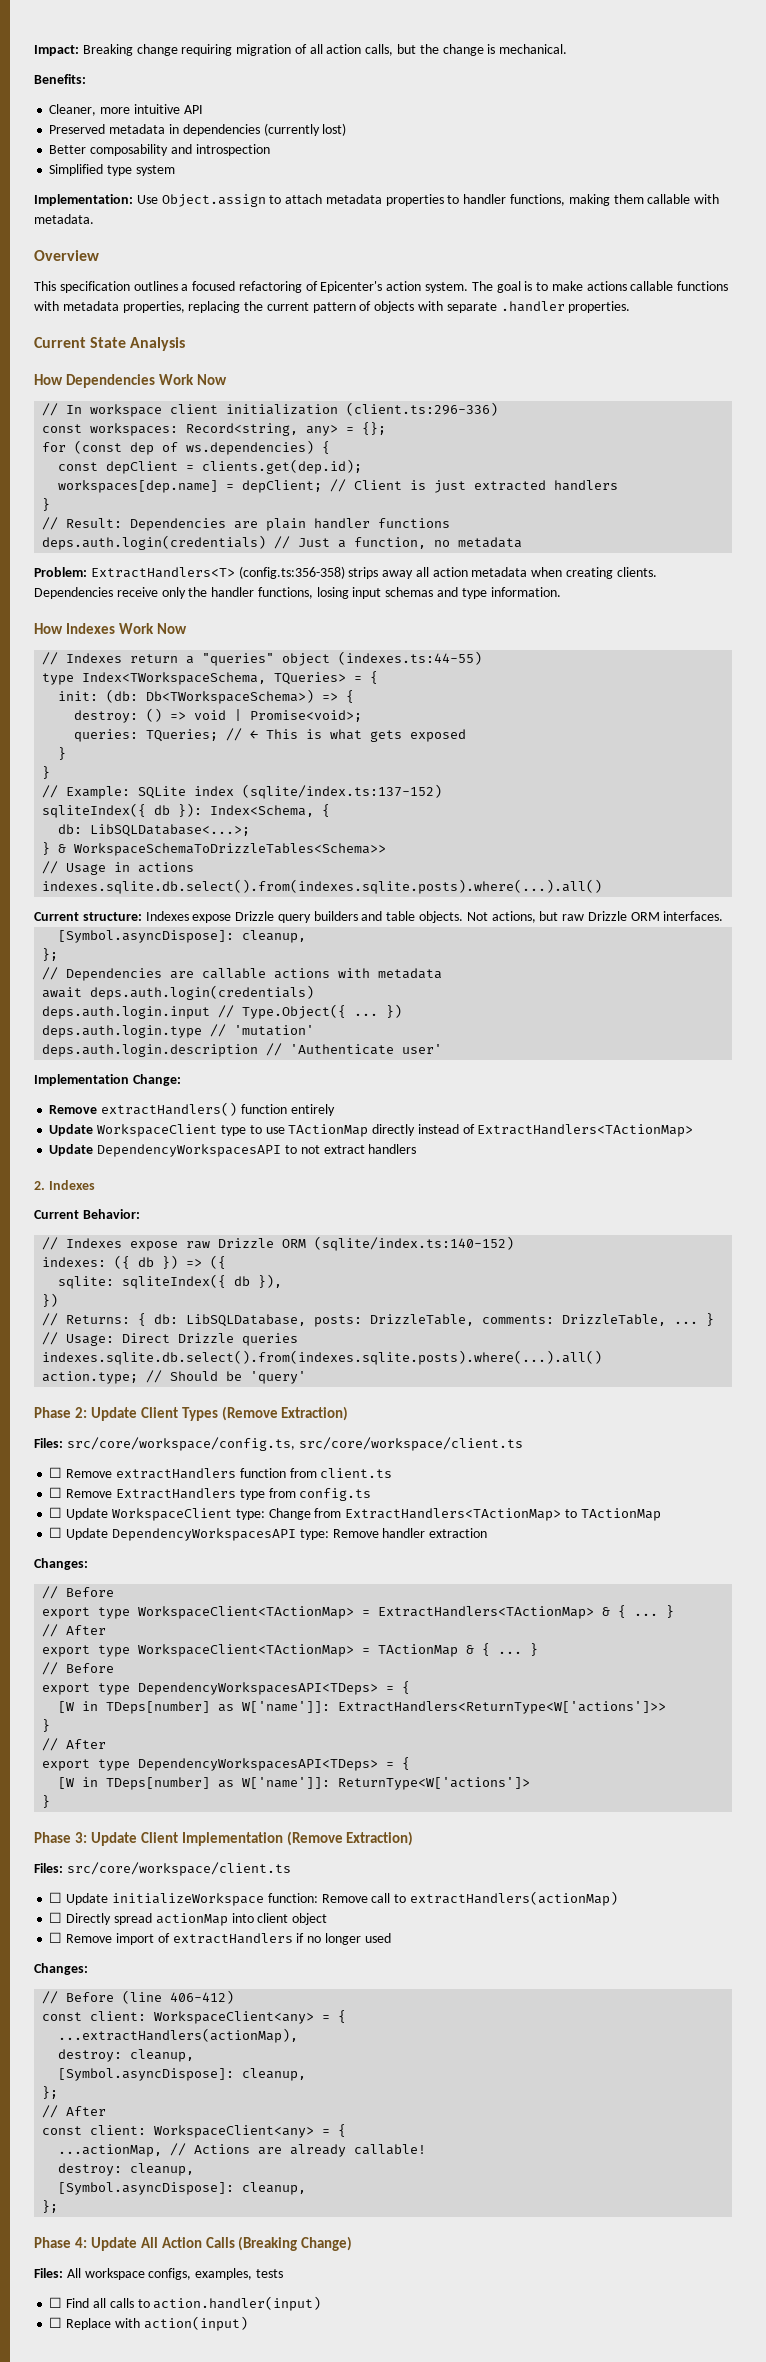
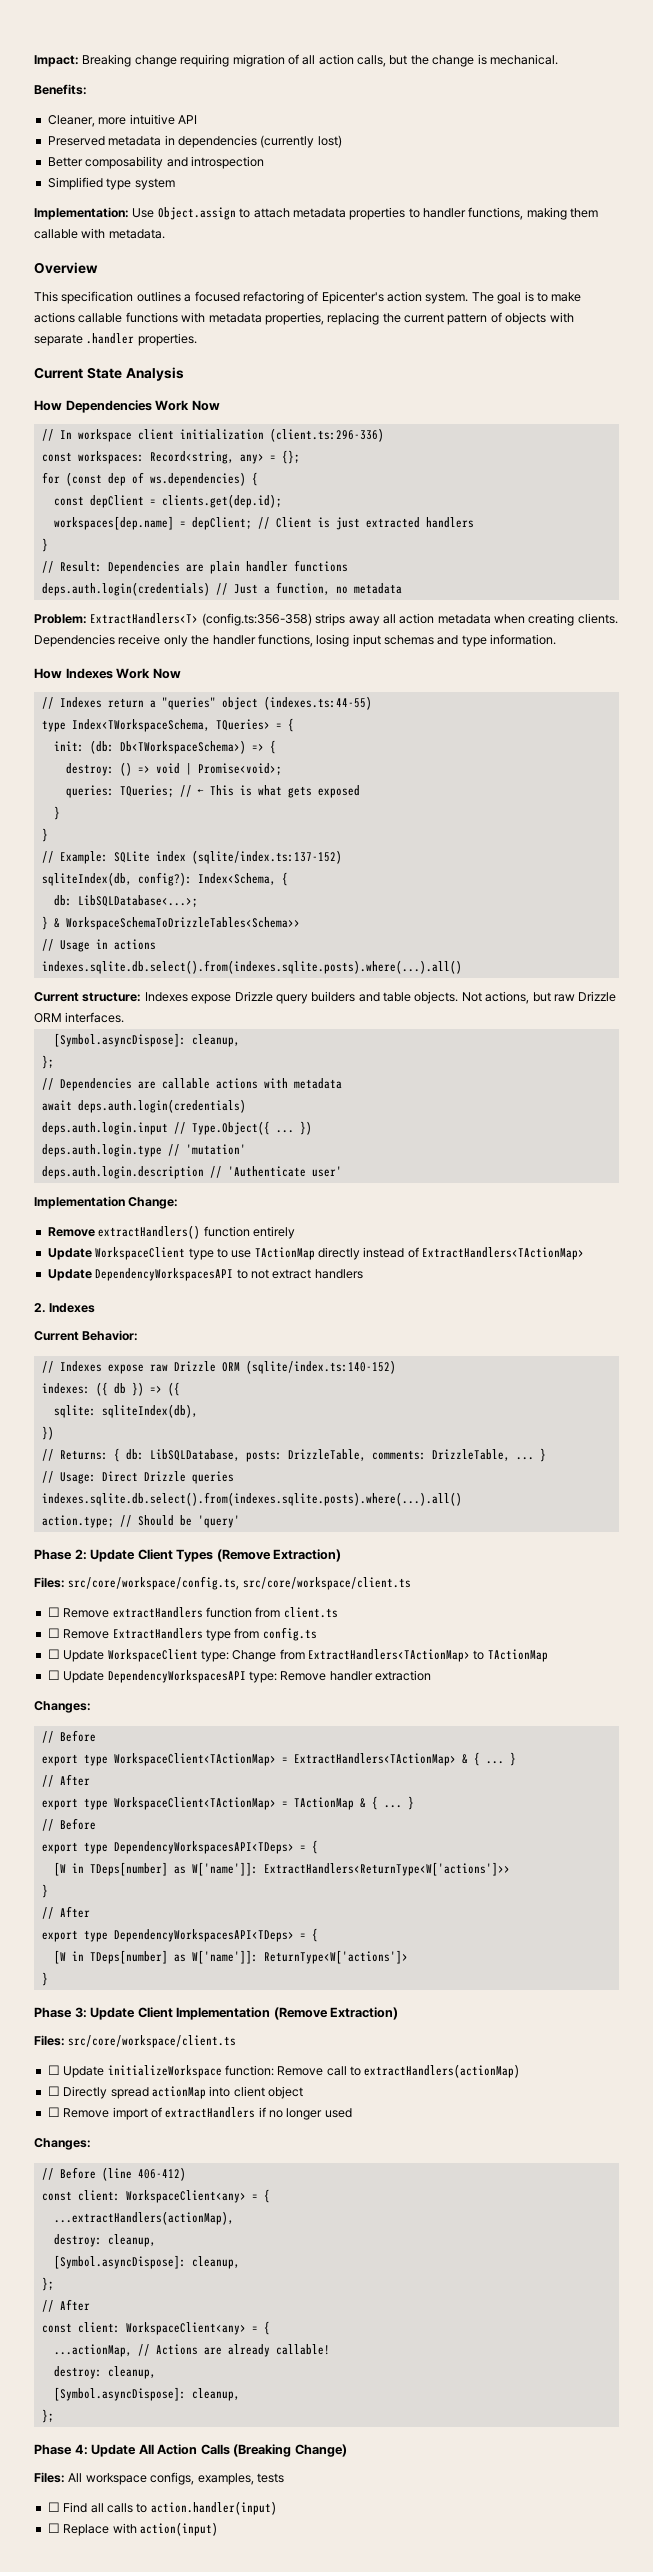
[42,803,203,818] sqliteIndex({ db }): -> [41,872,192,886] sqliteIndex(db, config?):
[122,1274,283,1289] sqliteIndex({ db }), -> [101,1404,198,1418] sqliteIndex(db),

